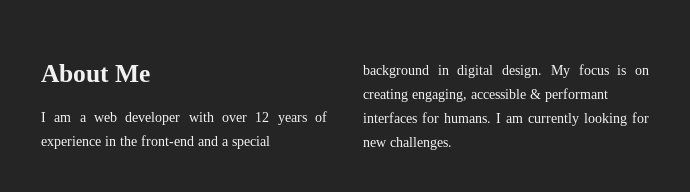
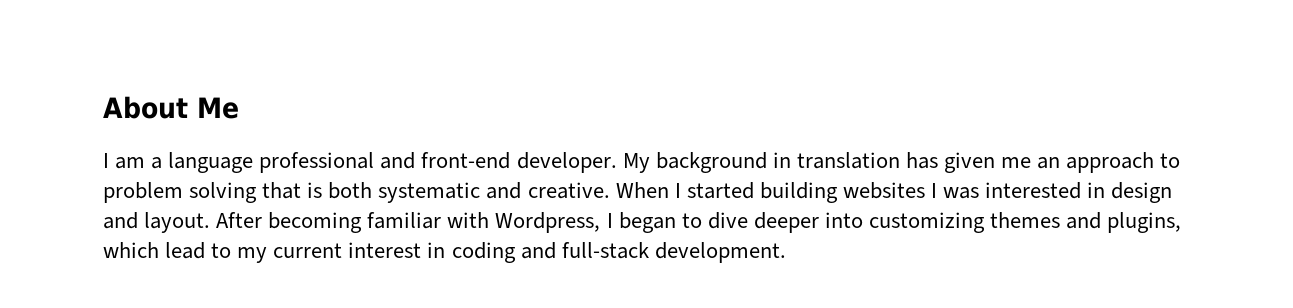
[94,111,327,125] [41,135,270,149] [363,64,649,78] [363,88,608,102] [363,112,649,126] [363,137,452,150] web developer with over 12 years of experience in the front-end and a special background in digital design. My focus is on creating engaging, accessible & performant interfaces for humans. I am currently looking for new challenges. -> [168,152,1181,173] [103,182,1173,203] [103,212,1182,233] [103,242,786,263] language professional and front-end developer. My background in translation has given me an approach to problem solving that is both systematic and creative. When I started building websites I was interested in design and layout. After becoming familiar with Wordpress, I began to dive deeper into customizing themes and plugins, which lead to my current interest in coding and full-stack development.

